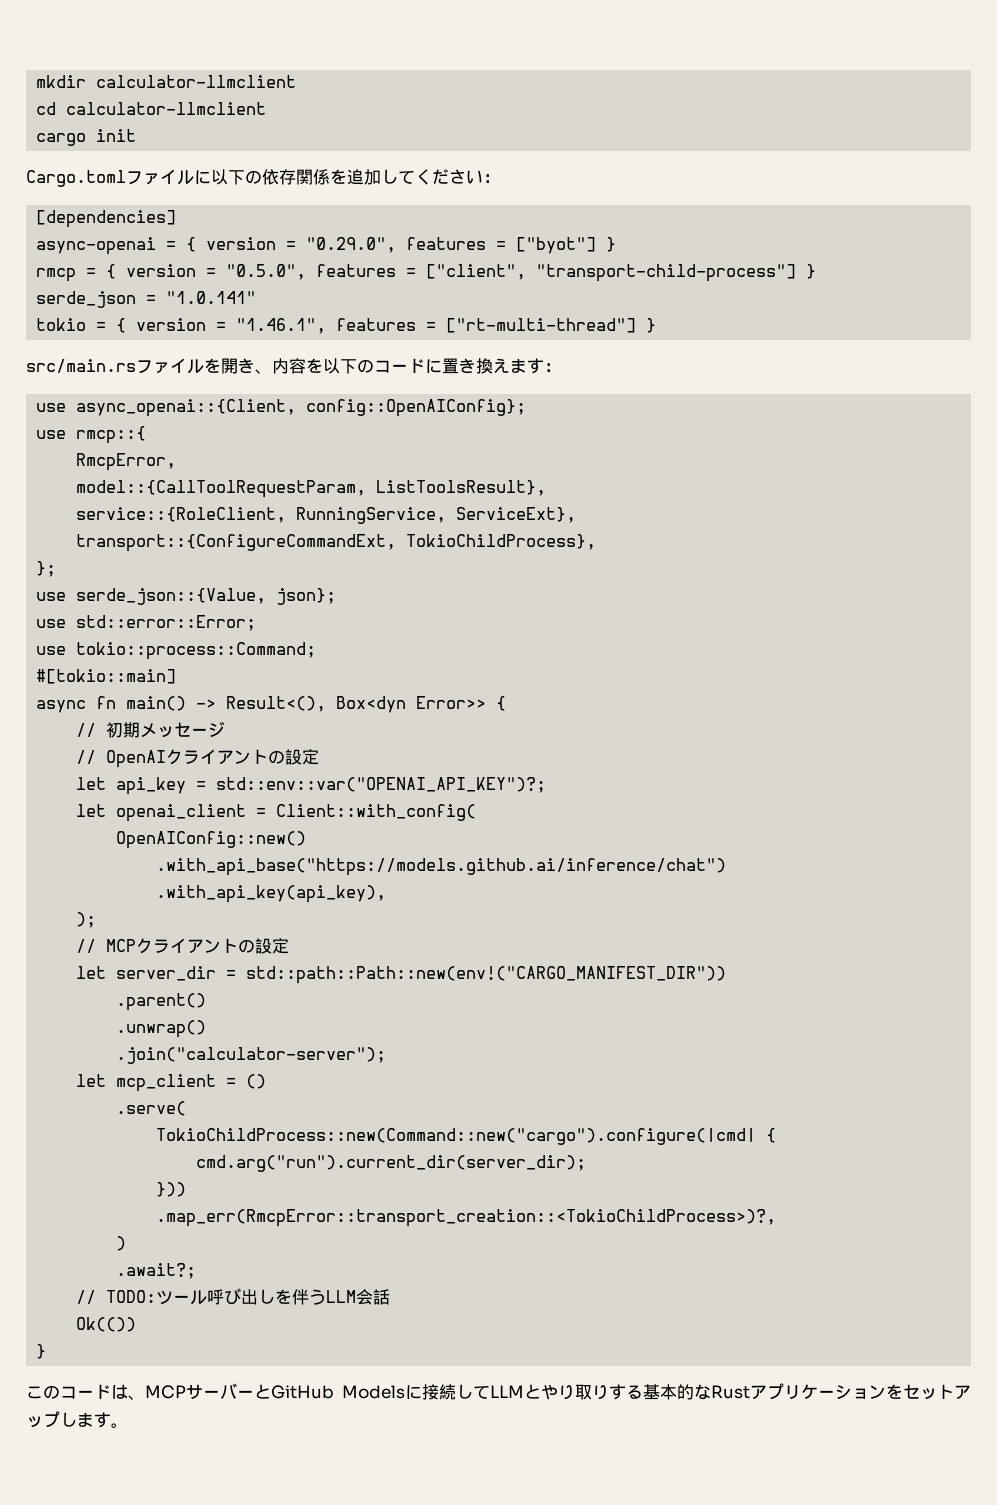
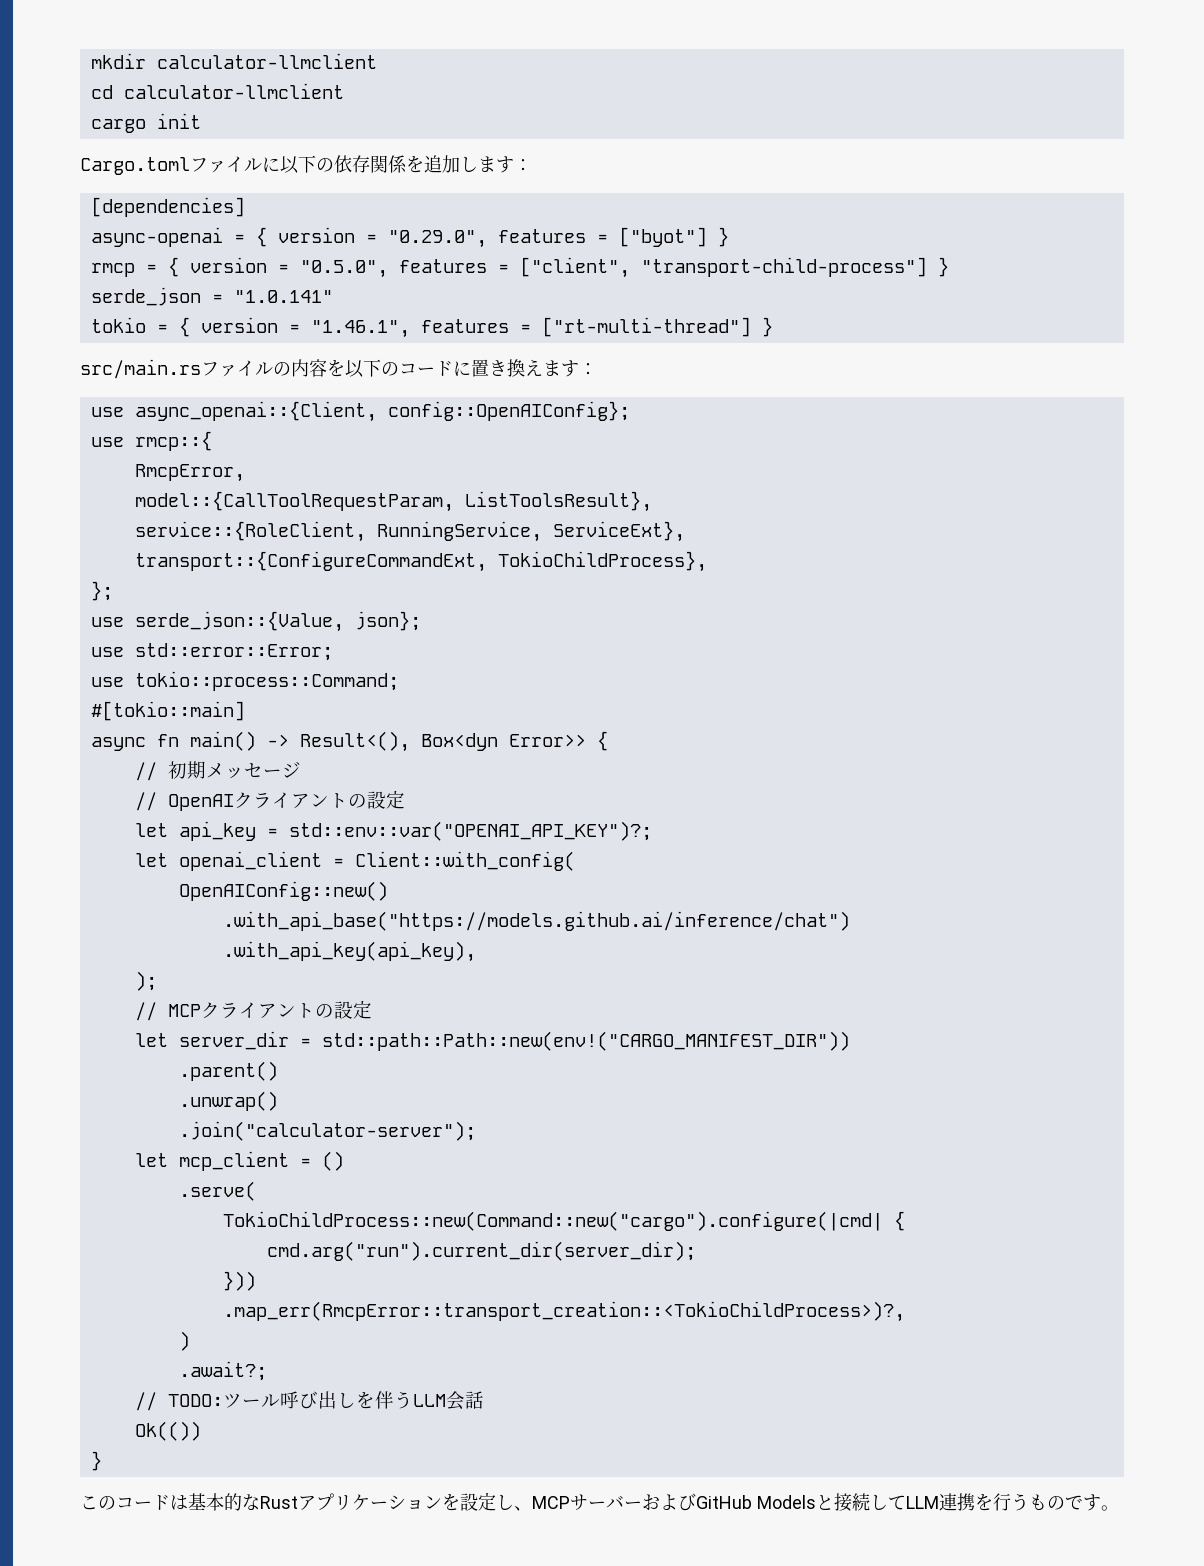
[398,169,483,185] てください -> [478,156,514,173] ます
[204,358,272,374] を開き、 -> [273,362,291,376] の
[128,1383,643,1400] 、MCPサーバーとGitHub Modelsに接続してLLMとやり取りする -> (188, 1502) none
[903,1384,971,1400] [26,1411,94,1428] セットアップしま -> [460,1492,1083,1512] 設定し、MCPサーバーおよびGitHub Modelsと接続してLLM連携を行うもので

